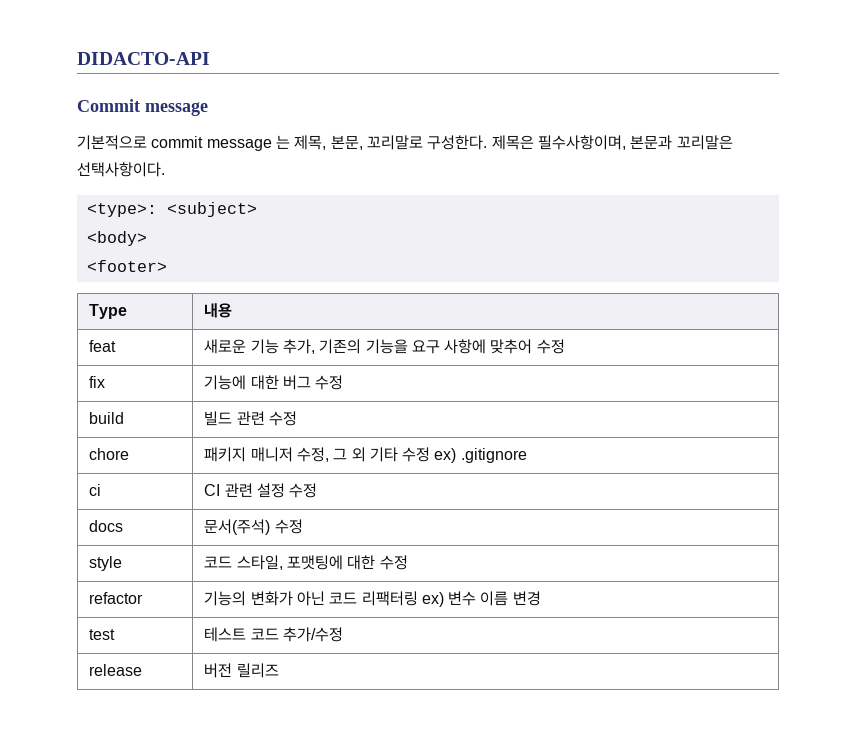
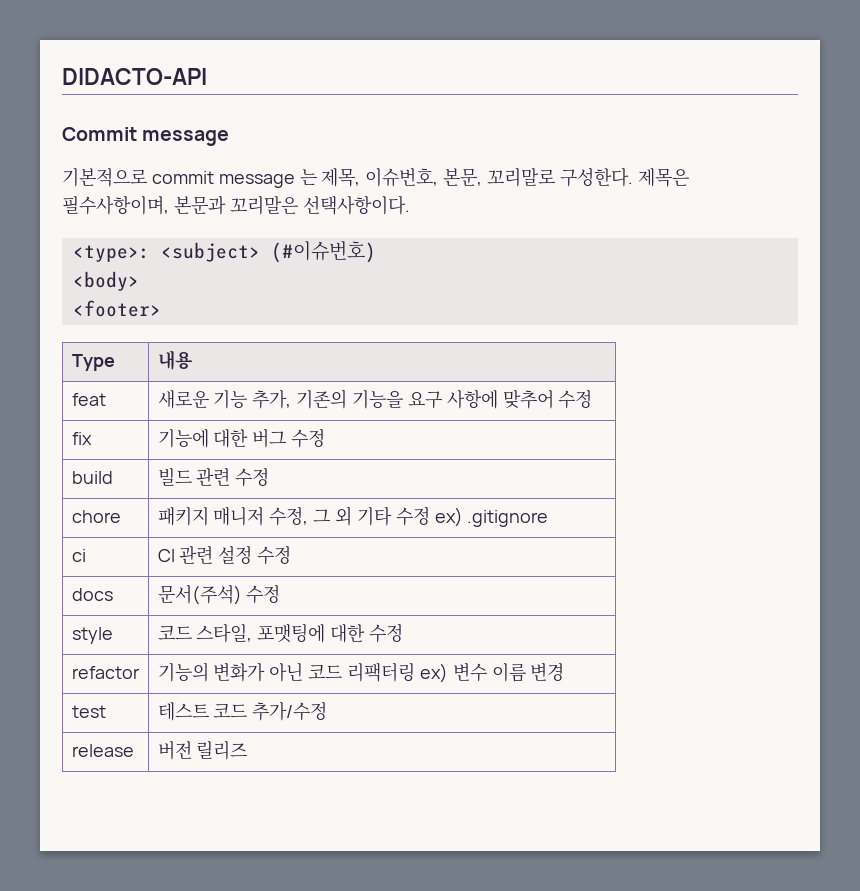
(327, 142) none -> [365,168,439,187] 이슈번호,
(257, 209) none -> [270,241,376,263] (#이슈번호)

